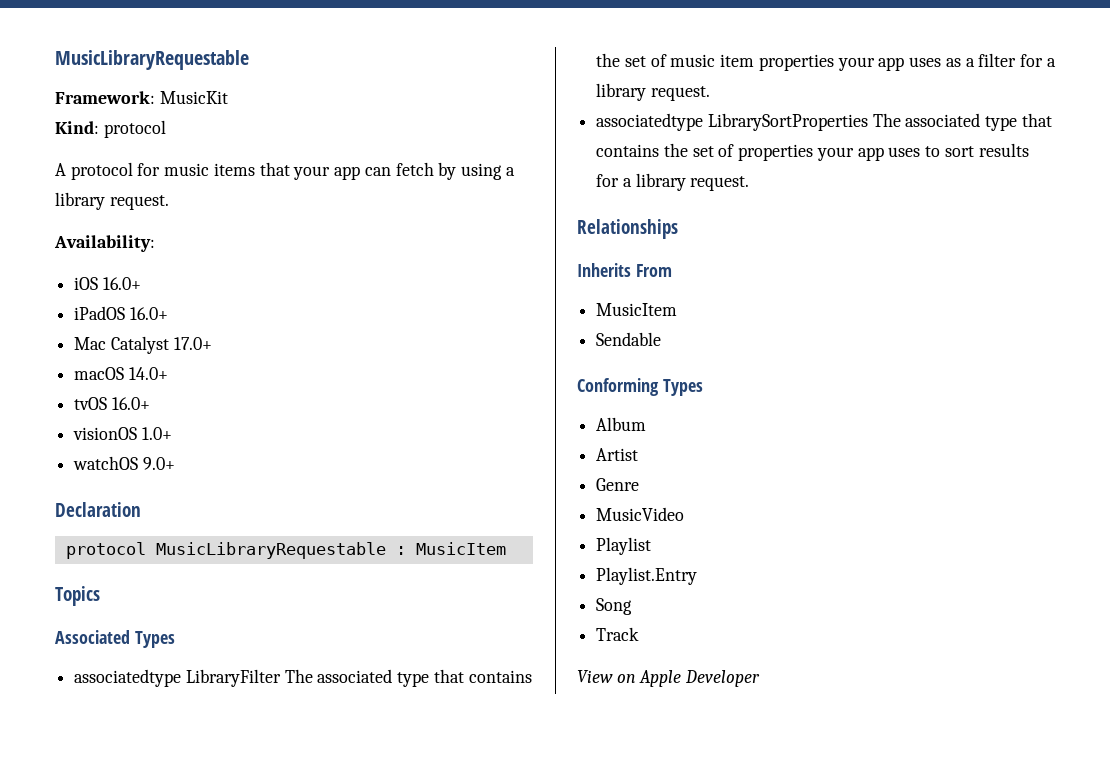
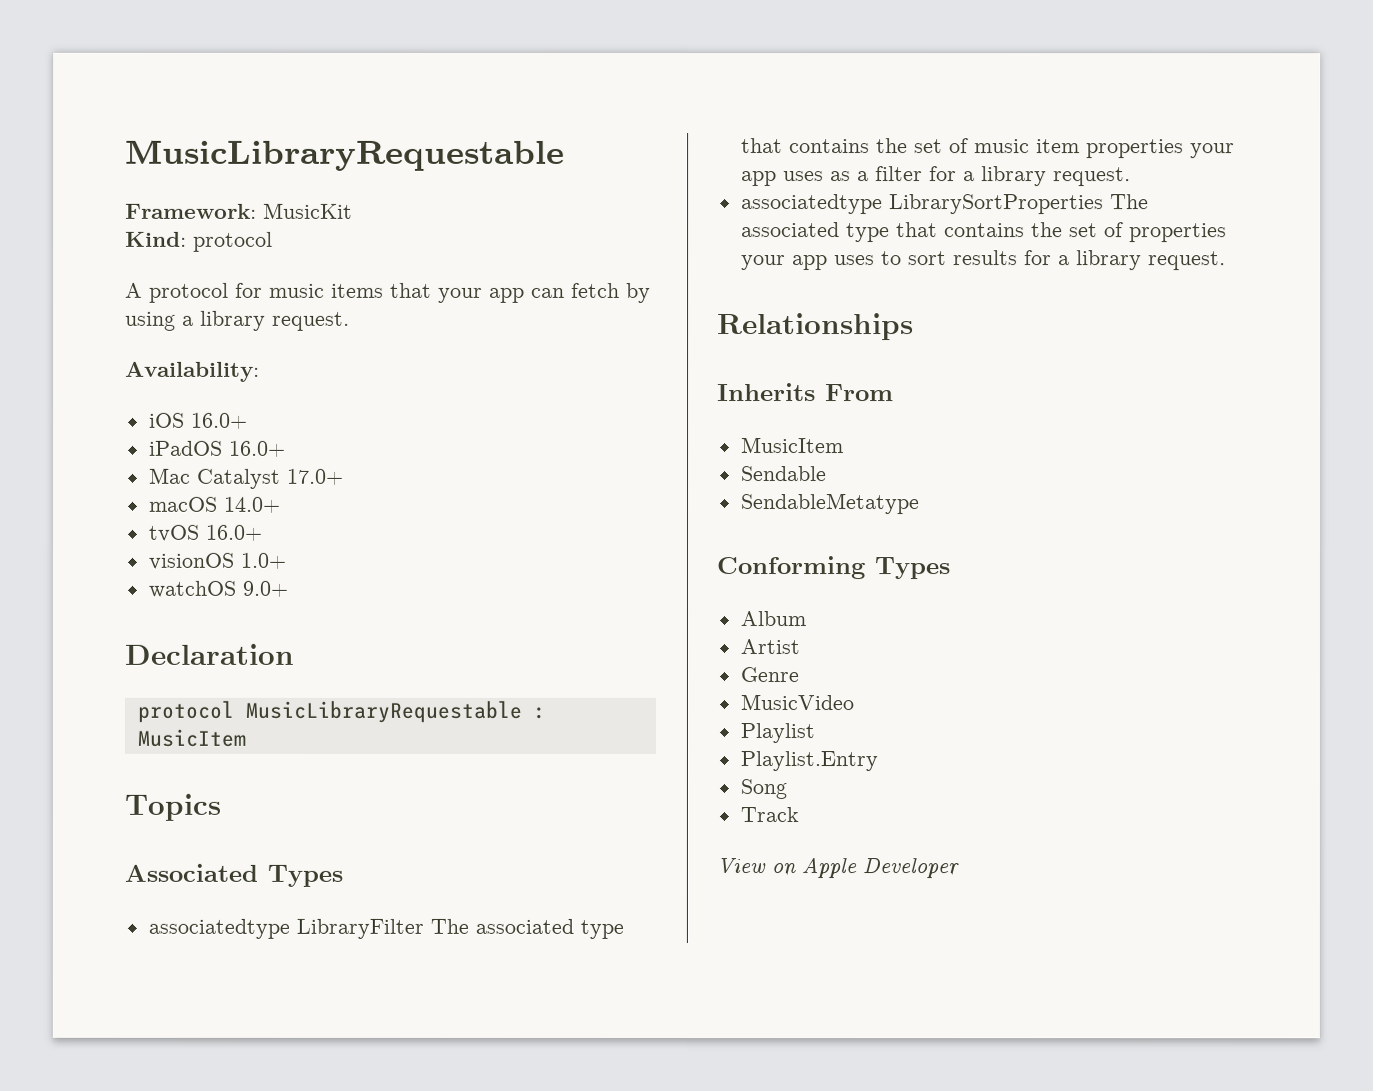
(662, 339) none -> [740,493,920,515] // SendableMetatype

